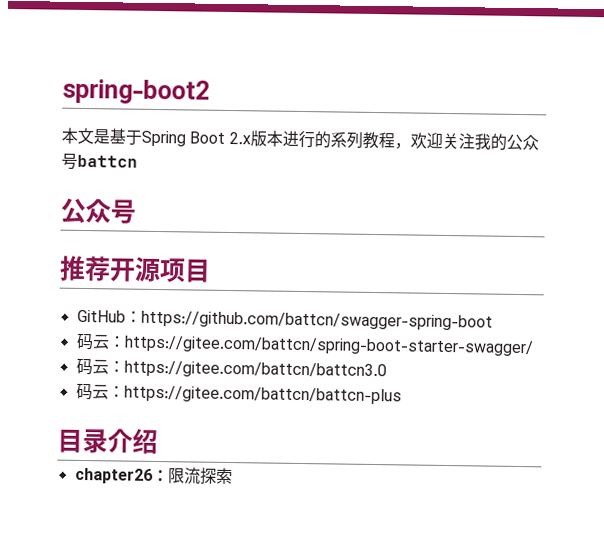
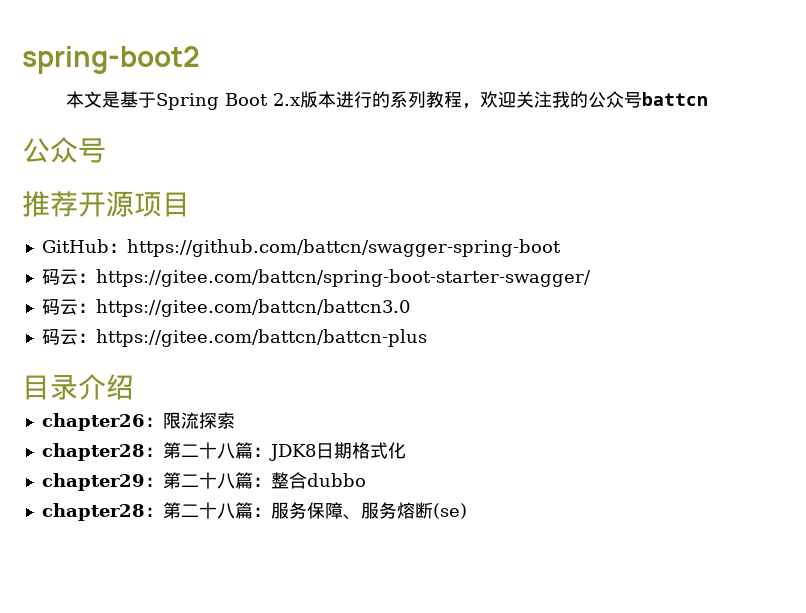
(233, 476) none -> [41,442,406,461] [41,472,366,491] [41,502,467,521] // chapter28：第二十八篇：JDK8日期格式化 // chapter29：第二十八篇：整合dubbo // chapter28：第二十八篇：服务保障、服务熔断(se)

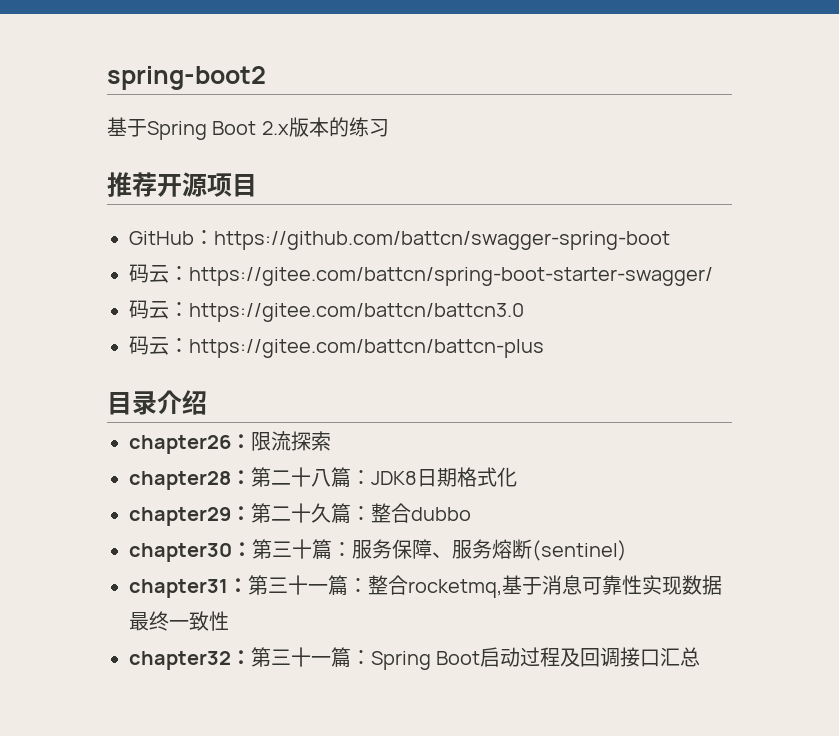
[65,91,120,108] 本文是 -> (266, 78) none
[335,91,708,109] [22,137,106,163] 进行的系列教程，欢迎关注我的公众号battcn // 公众号 -> [328,117,389,137] 的练习
[216,473,235,489] 八 -> [311,503,331,523] 久
[41,502,235,521] chapter28：第二十八 -> [129,539,312,562] chapter30：第三十
[432,503,467,519] (se) -> [532,540,627,561] [129,575,722,598] [129,611,229,631] [129,647,701,670] (sentinel) // chapter31：第三十一篇：整合rocketmq,基于消息可靠性实现数据最终一致性 // chapter32：第三十一篇：Spring Boot启动过程及回调接口汇总

